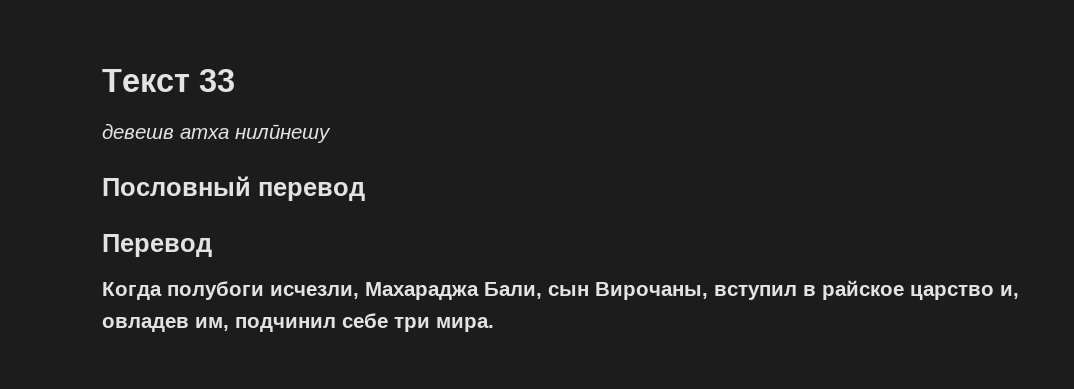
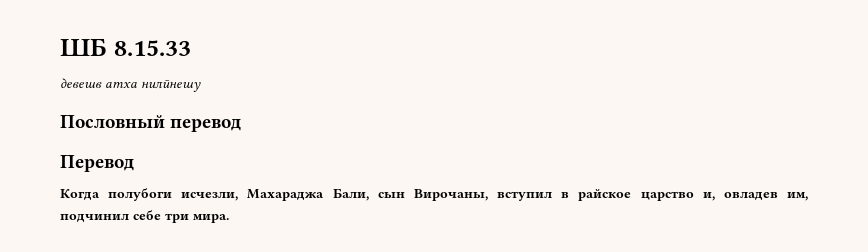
[102,69,235,92] Текст 33 -> [60,38,191,56] ШБ 8.15.33

